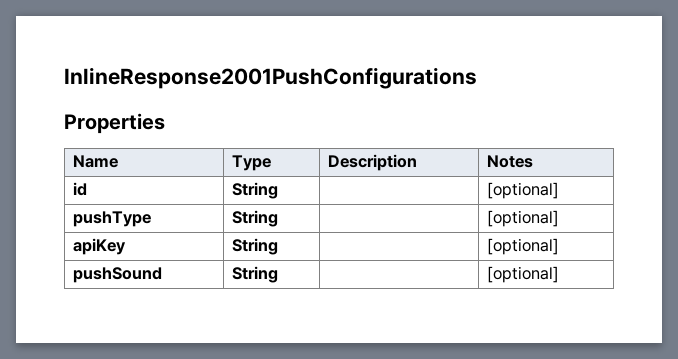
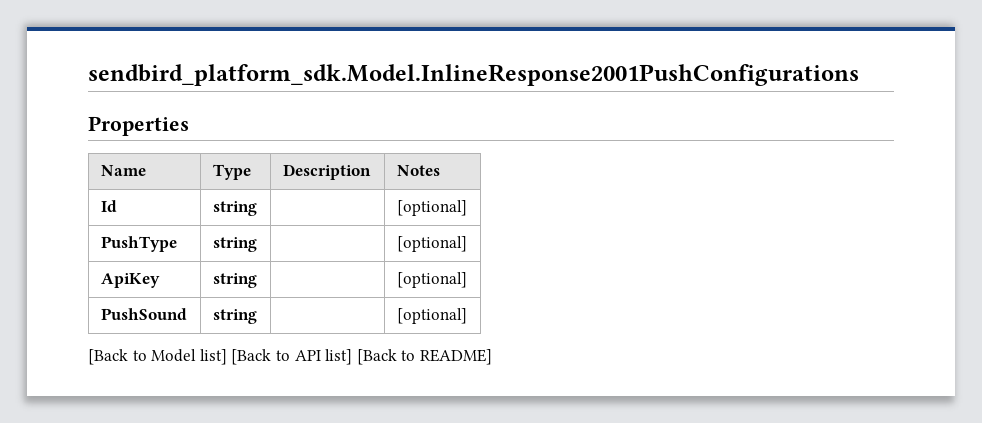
[64,67,477,89] InlineResponse2001PushConfigurations -> [88,64,859,86] sendbird_platform_sdk.Model.InlineResponse2001PushConfigurations
[73,182,88,196] [232,182,279,199] [487,182,560,199] [73,211,152,227] [232,210,279,227] [487,210,560,227] [73,238,127,255] [232,238,279,255] [487,238,560,255] [73,267,163,283] [232,266,279,283] [487,266,560,283] id | String | | [optional] // pushType | String | | [optional] // apiKey | String | | [optional] // pushSound | String | | [optional] -> [100,200,117,212] [212,201,257,216] [396,200,467,216] [100,236,177,252] [212,237,257,252] [396,236,467,252] [100,273,160,288] [212,273,257,288] [396,272,467,288] [100,308,187,320] [212,309,257,324] [396,308,467,324] [88,349,492,365] Id | string | | [optional] // PushType | string | | [optional] // ApiKey | string | | [optional] // PushSound | string | | [optional] // [Back to Model list] [Back to API list] [Back to README]

